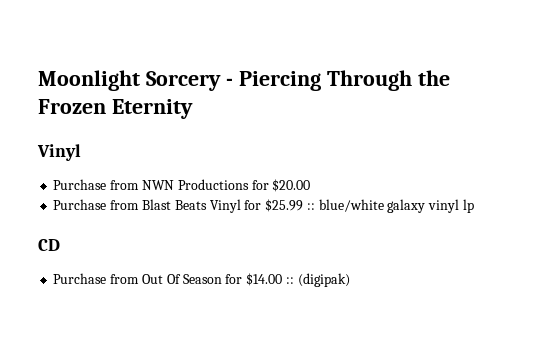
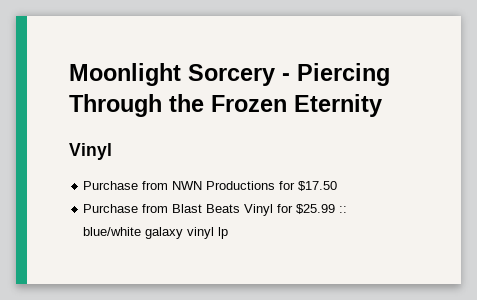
[272,179,311,192] $20.00 -> [298,181,338,191] $17.50
[38,239,60,251] [53,273,350,287] // CD // Purchase from Out Of Season for $14.00 :: (digipak) -> (229, 233) none

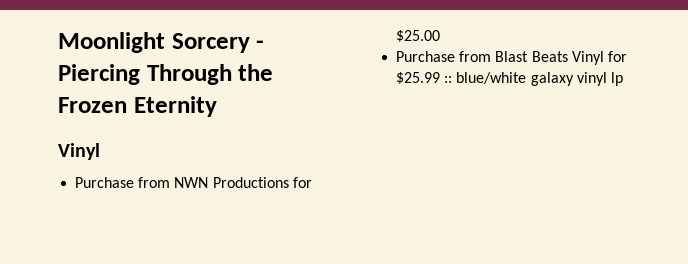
[298,181,338,191] $17.50 -> [396,30,441,42] $25.00

